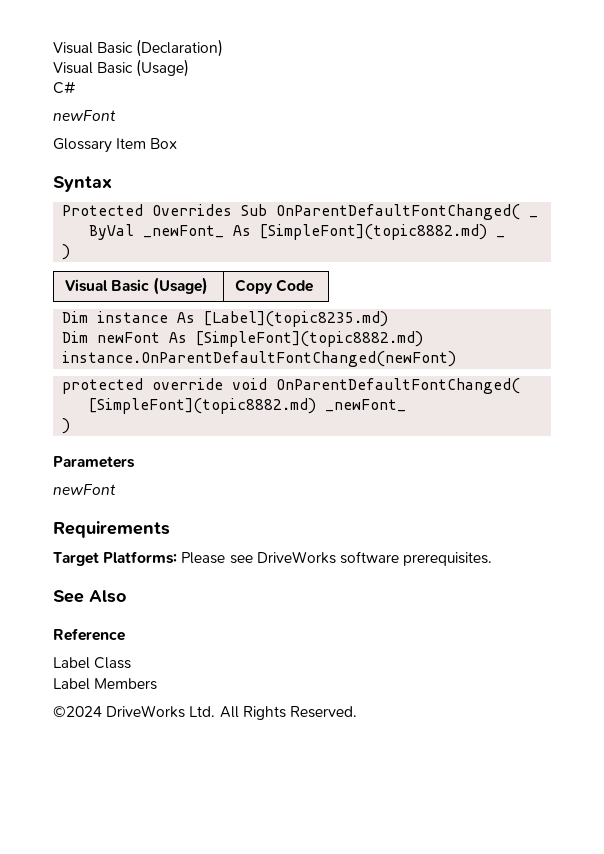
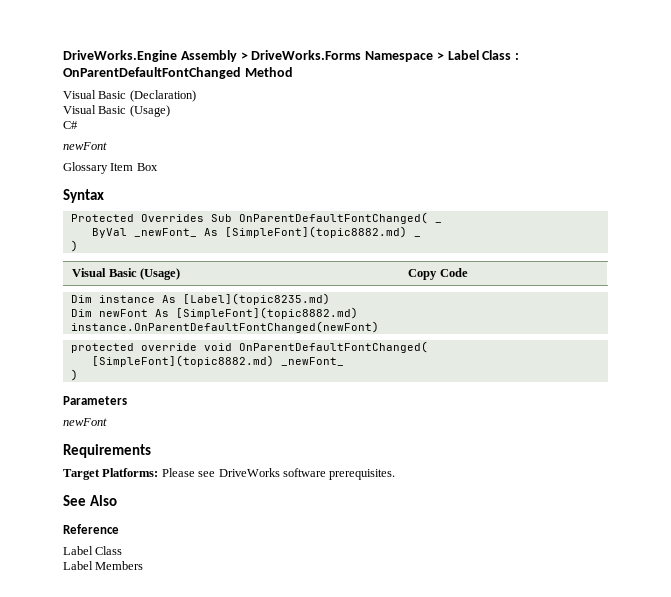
(53, 48) none -> [63,50,520,62] [63,67,293,79] DriveWorks.Engine Assembly > DriveWorks.Forms Namespace > Label Class : OnParentDefaultFontChanged Method //
[53,705,357,720] // ©2024 DriveWorks Ltd. All Rights Reserved. -> (144, 565) none

